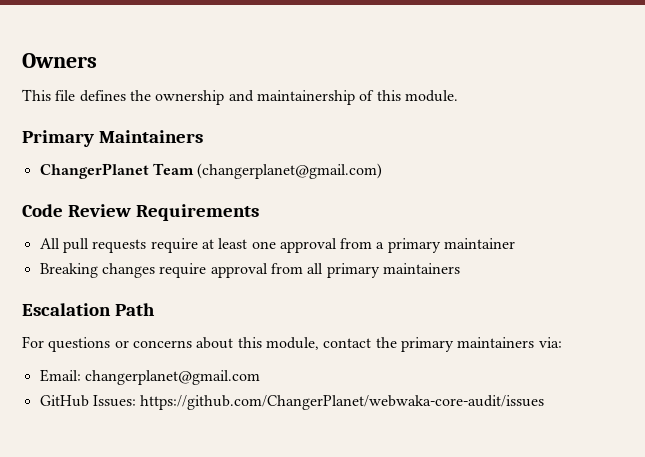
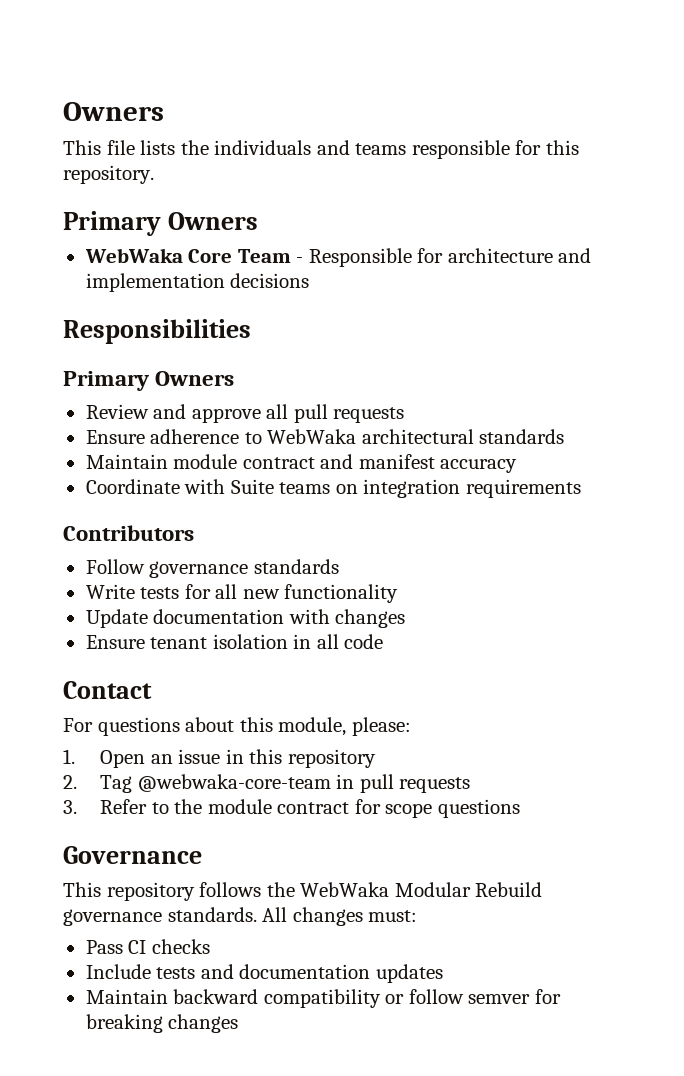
[79,90,458,105] [22,130,204,147] [39,163,383,179] [22,204,260,221] [39,238,516,253] [39,263,460,278] [22,303,156,316] defines the ownership and maintainership of this module. // Primary Maintainers // ChangerPlanet Team (changerplanet@gmail.com) // Code Review Requirements // All pull requests require at least one approval from a primary maintainer // Breaking changes require approval from all primary maintainers // Escalation Path -> [140,140,579,159] [63,165,154,184] [63,211,258,236] [84,248,592,267] [85,273,310,292] [63,319,251,344] [63,371,235,391] [85,404,405,423] [85,429,565,444] [85,454,518,473] [85,479,581,498] [63,525,194,541] [85,559,339,578] [85,584,399,603] [85,609,406,628] [85,634,384,649] [63,681,152,699] lists the individuals and teams responsible for this repository. // Primary Owners // WebWaka Core Team - Responsible for architecture and implementation decisions // Responsibilities // Primary Owners // Review and approve all pull requests // Ensure adherence to WebWaka architectural standards // Maintain module contract and manifest accuracy // Coordinate with Suite teams on integration requirements // Contributors // Follow governance standards // Write tests for all new functionality // Update documentation with changes // Ensure tenant isolation in all code // Contact
[114,340,192,348] or concerns -> (180, 726) none
[323,337,562,352] [39,369,260,385] [39,395,545,410] contact the primary maintainers via: // Email: changerplanet@gmail.com // GitHub Issues: https://github.com/ChangerPlanet/webwaka-core-audit/issues -> [351,717,411,736] [63,749,376,768] [63,774,471,793] [63,799,520,818] [63,846,202,864] [63,882,543,901] [63,907,418,926] [85,939,210,954] [85,964,443,983] [85,989,561,1008] [85,1014,239,1033] please: // 1. Open an issue in this repository // 2. Tag @webwaka-core-team in pull requests // 3. Refer to the module contract for scope questions // Governance // This repository follows the WebWaka Modular Rebuild governance standards. All changes must: // Pass CI checks // Include tests and documentation updates // Maintain backward compatibility or follow semver for breaking changes

